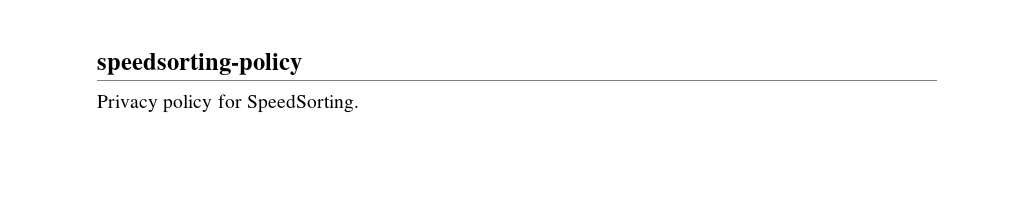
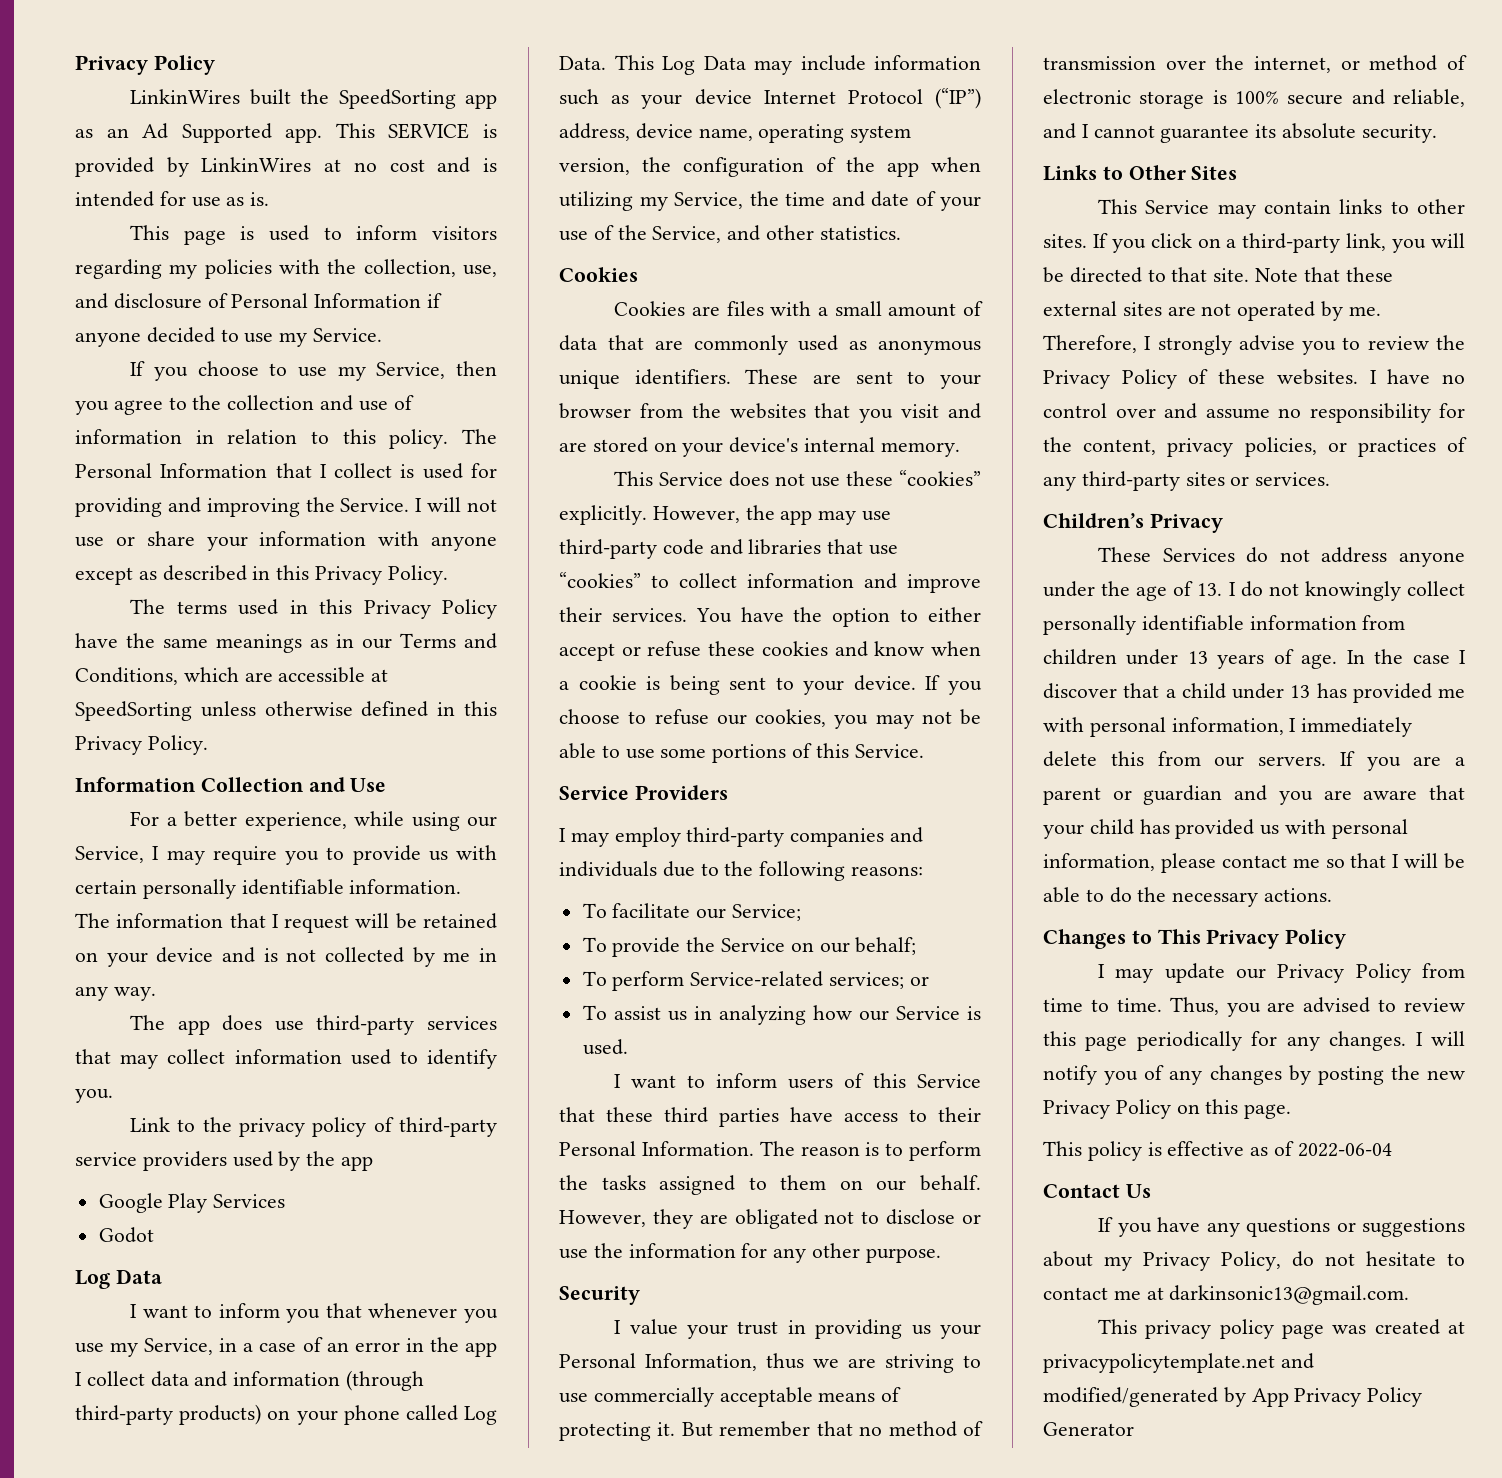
[97,53,302,75] [97,94,359,113] speedsorting-policy // Privacy policy for SpeedSorting. -> [75,55,215,75] [130,89,497,109] [75,123,497,143] [75,157,498,177] [75,191,270,207] [130,225,497,245] [75,259,497,279] [75,293,443,309] [75,327,383,347] [130,361,497,381] [75,395,414,415] [75,429,497,449] [75,463,497,479] [75,497,497,517] [75,531,497,551] [75,565,448,585] [130,599,498,619] [75,633,497,653] [75,667,389,685] [75,701,498,721] [75,735,208,755] [75,777,387,792] [130,811,498,831] [75,845,497,865] [75,879,462,899] [75,913,497,933] [75,947,498,967] [75,986,156,1001] [130,1015,497,1035] [75,1049,498,1069] [75,1089,113,1103] [130,1117,497,1137] [75,1151,374,1171] [98,1193,286,1213] [98,1227,154,1243] [75,1269,162,1289] [130,1303,498,1323] [75,1337,497,1357] [75,1370,425,1391] [75,1404,498,1425] [559,55,981,75] [559,88,981,109] [559,123,912,143] [559,157,981,177] [559,191,981,211] [559,225,901,243] [559,267,638,282] [614,301,983,317] [559,335,981,355] [559,369,982,389] [559,403,981,423] [559,437,960,457] [614,470,981,487] [559,505,892,525] [559,539,899,559] [559,572,981,593] [559,607,981,627] [559,641,981,661] [559,675,982,695] [559,709,981,729] [559,743,924,763] [559,785,728,800] [559,827,924,847] [559,861,924,881] [582,903,802,921] [582,937,917,957] [582,971,929,991] [582,1005,981,1025] [582,1039,628,1055] [614,1073,981,1089] [559,1107,981,1127] [559,1141,981,1161] [559,1175,981,1195] [559,1209,981,1229] [559,1243,941,1263] [559,1286,640,1305] [614,1319,981,1339] [559,1353,981,1373] [559,1387,902,1407] [559,1421,983,1441] [1043,55,1467,73] [1043,89,1465,109] [1043,123,1437,143] [1043,165,1238,181] [1098,199,1465,219] [1043,233,1465,253] [1043,267,1393,283] [1043,301,1381,321] [1043,335,1465,355] [1043,369,1465,389] [1043,403,1465,423] [1043,437,1467,457] [1043,471,1331,491] [1043,513,1223,533] [1098,547,1465,567] [1043,581,1465,601] [1043,615,1406,635] [1043,649,1466,669] [1043,683,1465,703] [1043,717,1413,737] [1043,751,1465,771] [1043,785,1465,805] [1043,819,1408,839] [1043,853,1465,873] [1043,887,1333,907] [1043,929,1347,949] [1098,963,1465,983] [1043,997,1465,1017] [1043,1031,1465,1051] [1043,1065,1465,1085] [1043,1099,1292,1119] [1043,1141,1392,1161] [1043,1184,1151,1198] [1098,1217,1465,1237] [1043,1251,1465,1271] [1043,1285,1410,1305] [1098,1319,1465,1339] [1043,1353,1314,1373] [1043,1387,1423,1407] [1043,1422,1134,1436] Privacy Policy // LinkinWires built the SpeedSorting app as an Ad Supported app. This SERVICE is provided by LinkinWires at no cost and is intended for use as is. // This page is used to inform visitors regarding my policies with the collection, use, and disclosure of Personal Information if anyone decided to use my Service. // If you choose to use my Service, then you agree to the collection and use of information in relation to this policy. The Personal Information that I collect is used for providing and improving the Service. I will not use or share your information with anyone except as described in this Privacy Policy. // The terms used in this Privacy Policy have the same meanings as in our Terms and Conditions, which are accessible at SpeedSorting unless otherwise defined in this Privacy Policy. // Information Collection and Use // For a better experience, while using our Service, I may require you to provide us with certain personally identifiable information. The information that I request will be retained on your device and is not collected by me in any way. // The app does use third-party services that may collect information used to identify you. // Link to the privacy policy of third-party service providers used by the app // Google Play Services // Godot // Log Data // I want to inform you that whenever you use my Service, in a case of an error in the app I collect data and information (through third-party products) on your phone called Log Data. This Log Data may include information such as your device Internet Protocol (“IP”) address, device name, operating system version, the configuration of the app when utilizing my Service, the time and date of your use of the Service, and other statistics. // Cookies // Cookies are files with a small amount of data that are commonly used as anonymous unique identifiers. These are sent to your browser from the websites that you visit and are stored on your device's internal memory. // This Service does not use these “cookies” explicitly. However, the app may use third-party code and libraries that use “cookies” to collect information and improve their services. You have the option to either accept or refuse these cookies and know when a cookie is being sent to your device. If you choose to refuse our cookies, you may not be able to use some portions of this Service. // Service Providers // I may employ third-party companies and individuals due to the following reasons: // To facilitate our Service; // To provide the Service on our behalf; // To perform Service-related services; or // To assist us in analyzing how our Service is used. // I want to inform users of this Service that these third parties have access to their Personal Information. The reason is to perform the tasks assigned to them on our behalf. However, they are obligated not to disclose or use the information for any other purpose. // Security // I value your trust in providing us your Personal Information, thus we are striving to use commercially acceptable means of protecting it. But remember that no method of transmission over the internet, or method of electronic storage is 100% secure and reliable, and I cannot guarantee its absolute security. // Links to Other Sites // This Service may contain links to other sites. If you click on a third-party link, you will be directed to that site. Note that these external sites are not operated by me. Therefore, I strongly advise you to review the Privacy Policy of these websites. I have no control over and assume no responsibility for the content, privacy policies, or practices of any third-party sites or services. // Children’s Privacy // These Services do not address anyone under the age of 13. I do not knowingly collect personally identifiable information from children under 13 years of age. In the case I discover that a child under 13 has provided me with personal information, I immediately delete this from our servers. If you are a parent or guardian and you are aware that your child has provided us with personal information, please contact me so that I will be able to do the necessary actions. // Changes to This Privacy Policy // I may update our Privacy Policy from time to time. Thus, you are advised to review this page periodically for any changes. I will notify you of any changes by posting the new Privacy Policy on this page. // This policy is effective as of 2022-06-04 // Contact Us // If you have any questions or suggestions about my Privacy Policy, do not hesitate to contact me at darkinsonic13@gmail.com. // This privacy policy page was created at privacypolicytemplate.net and modified/generated by App Privacy Policy Generator

